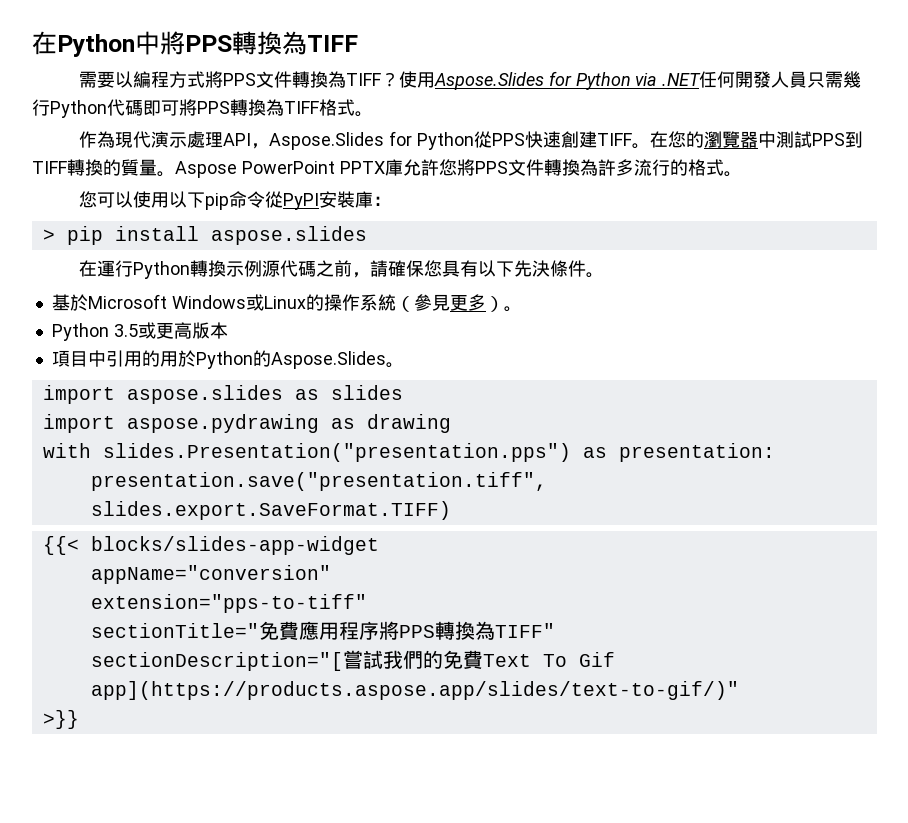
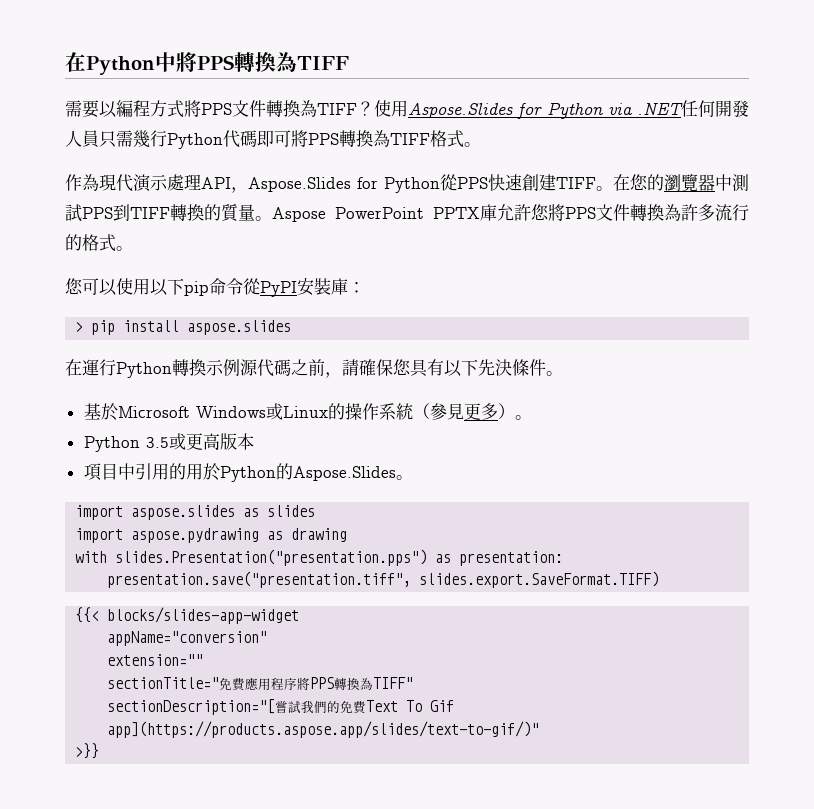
[90,594,367,613] extension="pps-to-tiff" -> [107,654,204,666] extension=""

